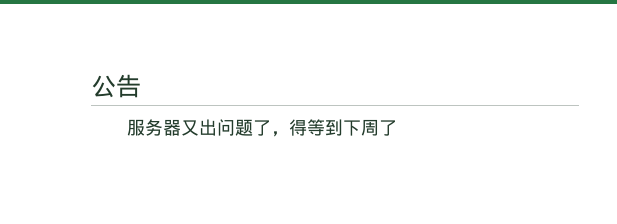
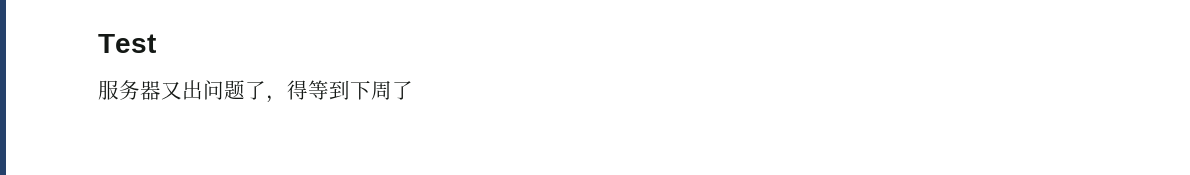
[91,74,141,98] 公告 -> [98,34,156,53] Test

